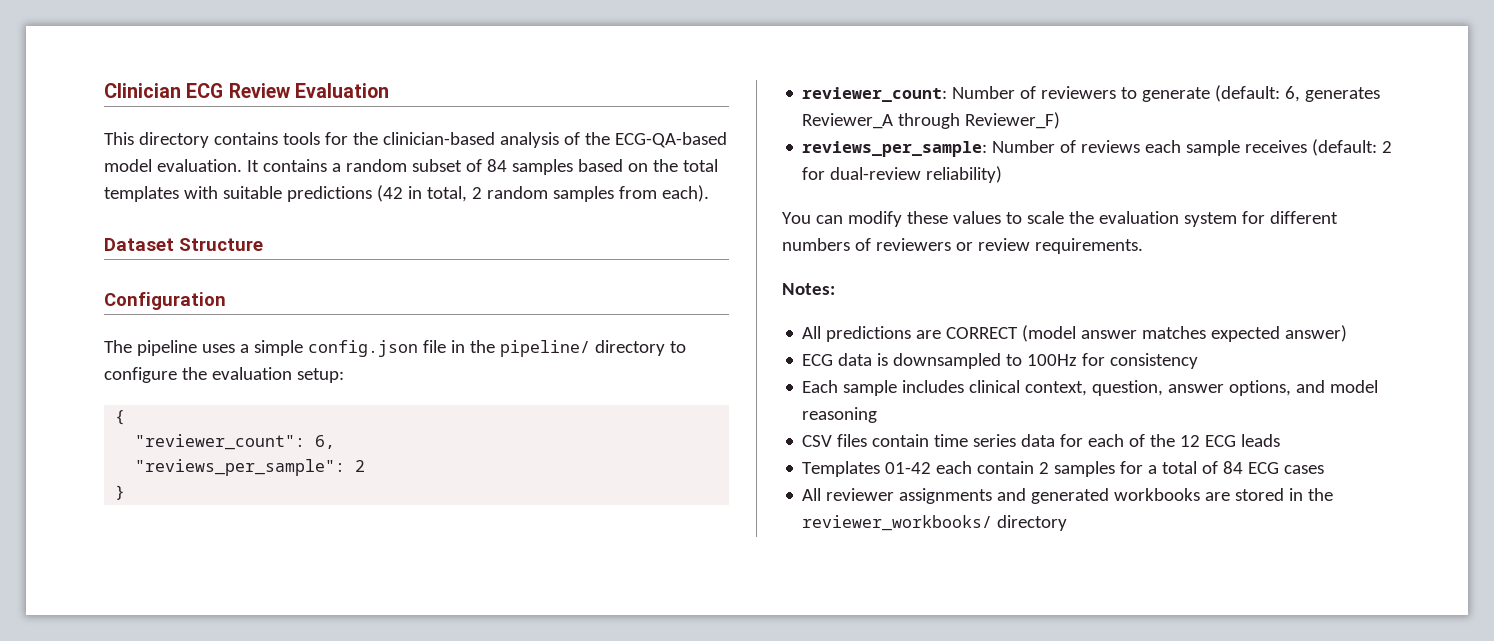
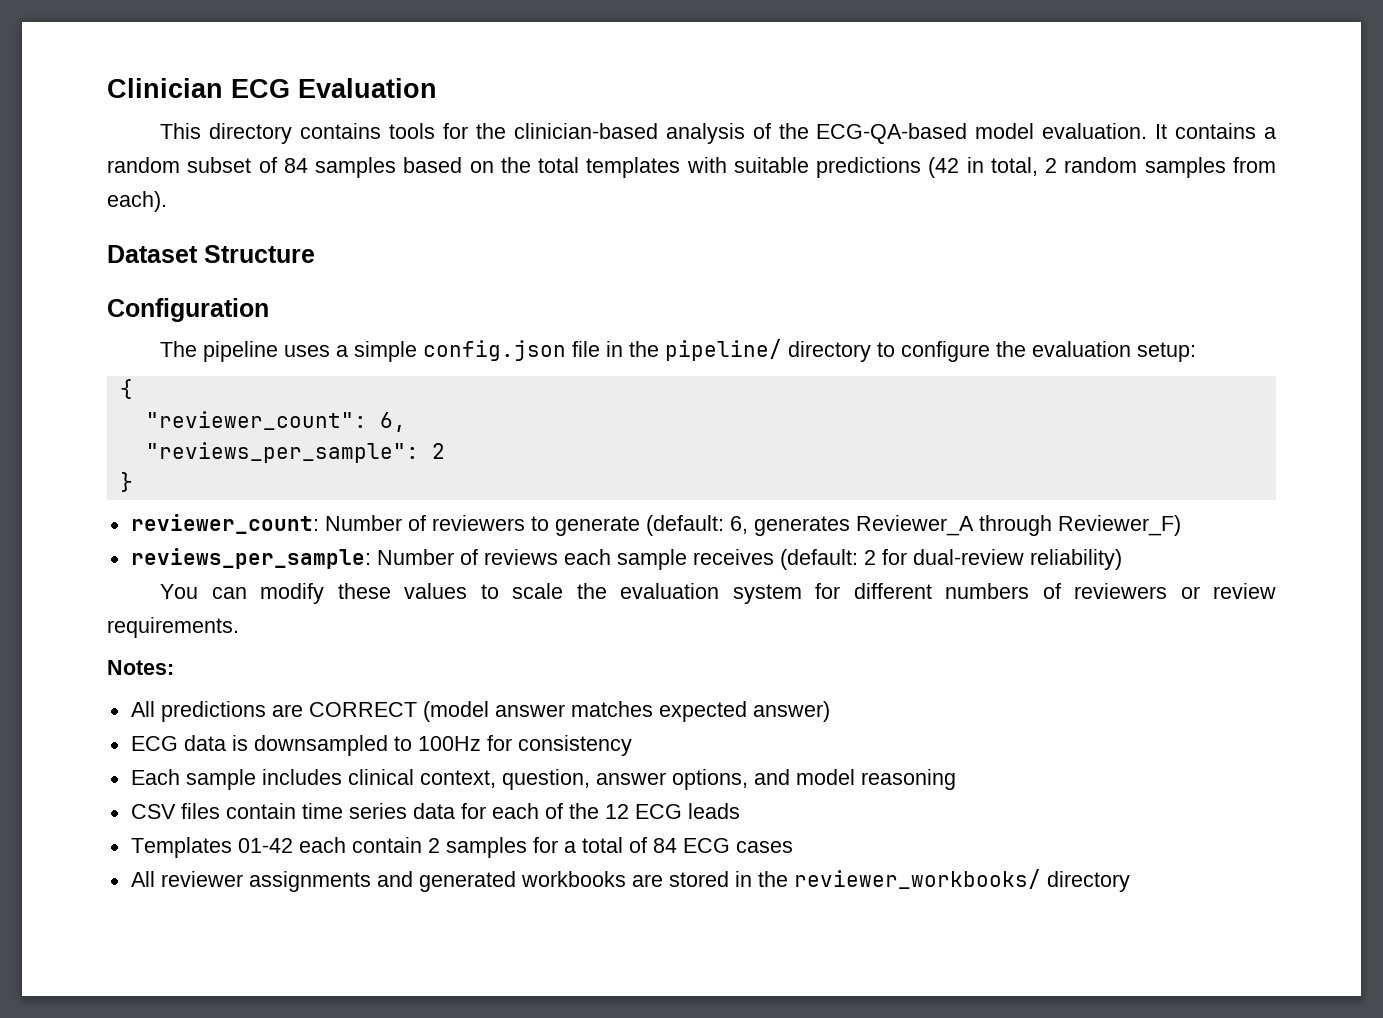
[228,83,290,98] Review -> (290, 88) none

